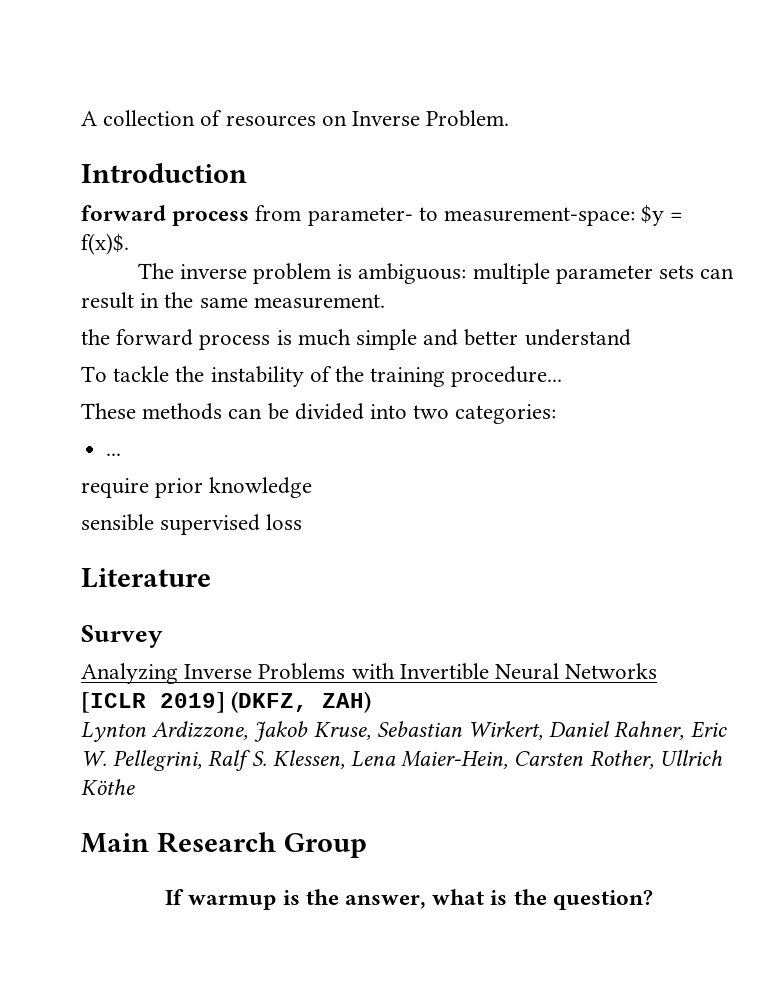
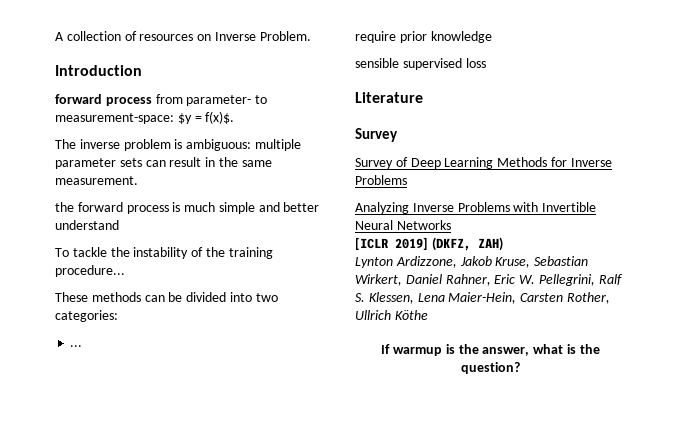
(163, 636) none -> [355,157,612,169] [355,175,407,185] // Survey of Deep Learning Methods for Inverse Problems
[81,832,367,858] // Main Research Group -> (428, 315) none

